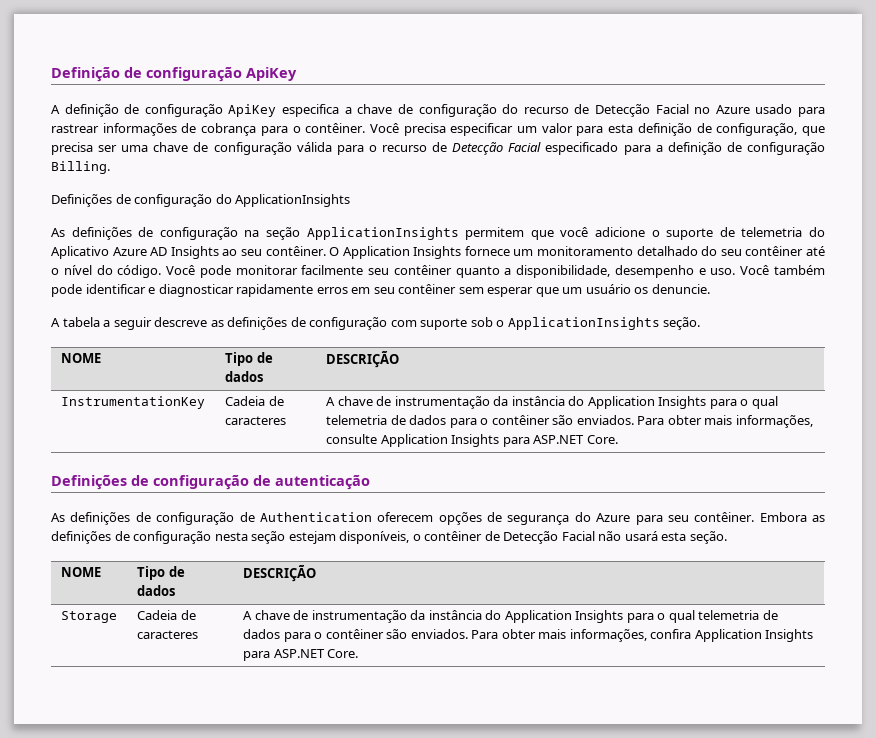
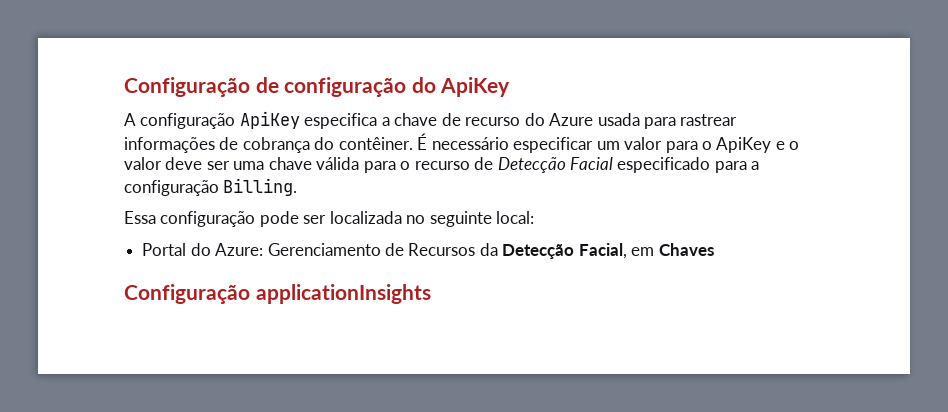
[51,67,242,82] Definição de configuração -> [124,77,436,97] Configuração de configuração do
[64,104,140,117] definição de -> (136, 119) none
[418,104,793,117] configuração do recurso de Detecção Facial no Azure usado -> [465,113,640,126] recurso do Azure usada
[260,123,826,136] [51,142,93,155] para o contêiner. Você precisa especificar um valor para esta definição de configuração, que precisa -> [314,133,800,153] [124,157,203,170] do contêiner. É necessário especificar um valor para o ApiKey e o valor deve
[193,142,292,155] de configuração -> (312, 163) none
[667,142,742,155] definição de -> (760, 165) none
[51,194,351,207] [51,227,826,240] [51,246,826,259] [51,265,825,278] [51,284,710,297] [51,317,701,330] [60,353,101,363] [224,352,273,366] [224,371,263,382] [325,351,399,368] [60,396,205,409] [224,396,284,406] [224,416,286,425] [325,396,778,409] [325,415,813,428] [325,434,618,447] [51,475,370,490] [51,512,825,525] [51,531,727,544] [60,567,101,577] [136,566,185,580] [136,585,175,596] [242,565,316,582] [60,611,117,623] [136,610,196,620] [136,630,198,639] [242,610,778,623] [242,629,814,642] [242,649,359,661] Definições de configuração do ApplicationInsights // As definições de configuração na seção ApplicationInsights permitem que você adicione o suporte de telemetria do Aplicativo Azure AD Insights ao seu contêiner. O Application Insights fornece um monitoramento detalhado do seu contêiner até o nível do código. Você pode monitorar facilmente seu contêiner quanto a disponibilidade, desempenho e uso. Você também pode identificar e diagnosticar rapidamente erros em seu contêiner sem esperar que um usuário os denuncie. // A tabela a seguir descreve as definições de configuração com suporte sob o ApplicationInsights seção. // NOME | Tipo de dados | DESCRIÇÃO // InstrumentationKey | Cadeia de caracteres | A chave de instrumentação da instância do Application Insights para o qual telemetria de dados para o contêiner são enviados. Para obter mais informações, consulte Application Insights para ASP.NET Core. // Definições de configuração de autenticação // As definições de configuração de Authentication oferecem opções de segurança do Azure para seu contêiner. Embora as definições de configuração nesta seção estejam disponíveis, o contêiner de Detecção Facial não usará esta seção. // NOME | Tipo de dados | DESCRIÇÃO // Storage | Cadeia de caracteres | A chave de instrumentação da instância do Application Insights para o qual telemetria de dados para o contêiner são enviados. Para obter mais informações, confira Application Insights para ASP.NET Core. -> [124,211,535,227] [142,243,714,259] [124,284,431,304] Essa configuração pode ser localizada no seguinte local: // Portal do Azure: Gerenciamento de Recursos da Detecção Facial, em Chaves // Configuração applicationInsights

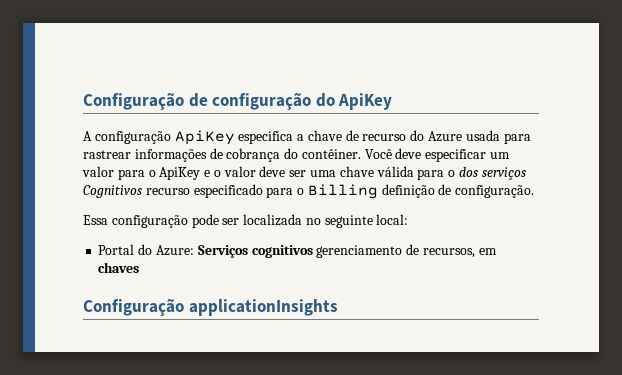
[417,133,509,150] É necessário -> [364,148,422,159] Você deve
[414,157,760,173] [124,178,298,196] recurso de Detecção Facial especificado para a configuração Billing. -> [458,167,526,180] [83,184,535,199] dos serviços Cognitivos recurso especificado para o Billing definição de configuração.
[267,243,714,259] Gerenciamento de Recursos da Detecção Facial, em Chaves -> [197,244,497,258] [98,262,140,273] Serviços cognitivos gerenciamento de recursos, em chaves

